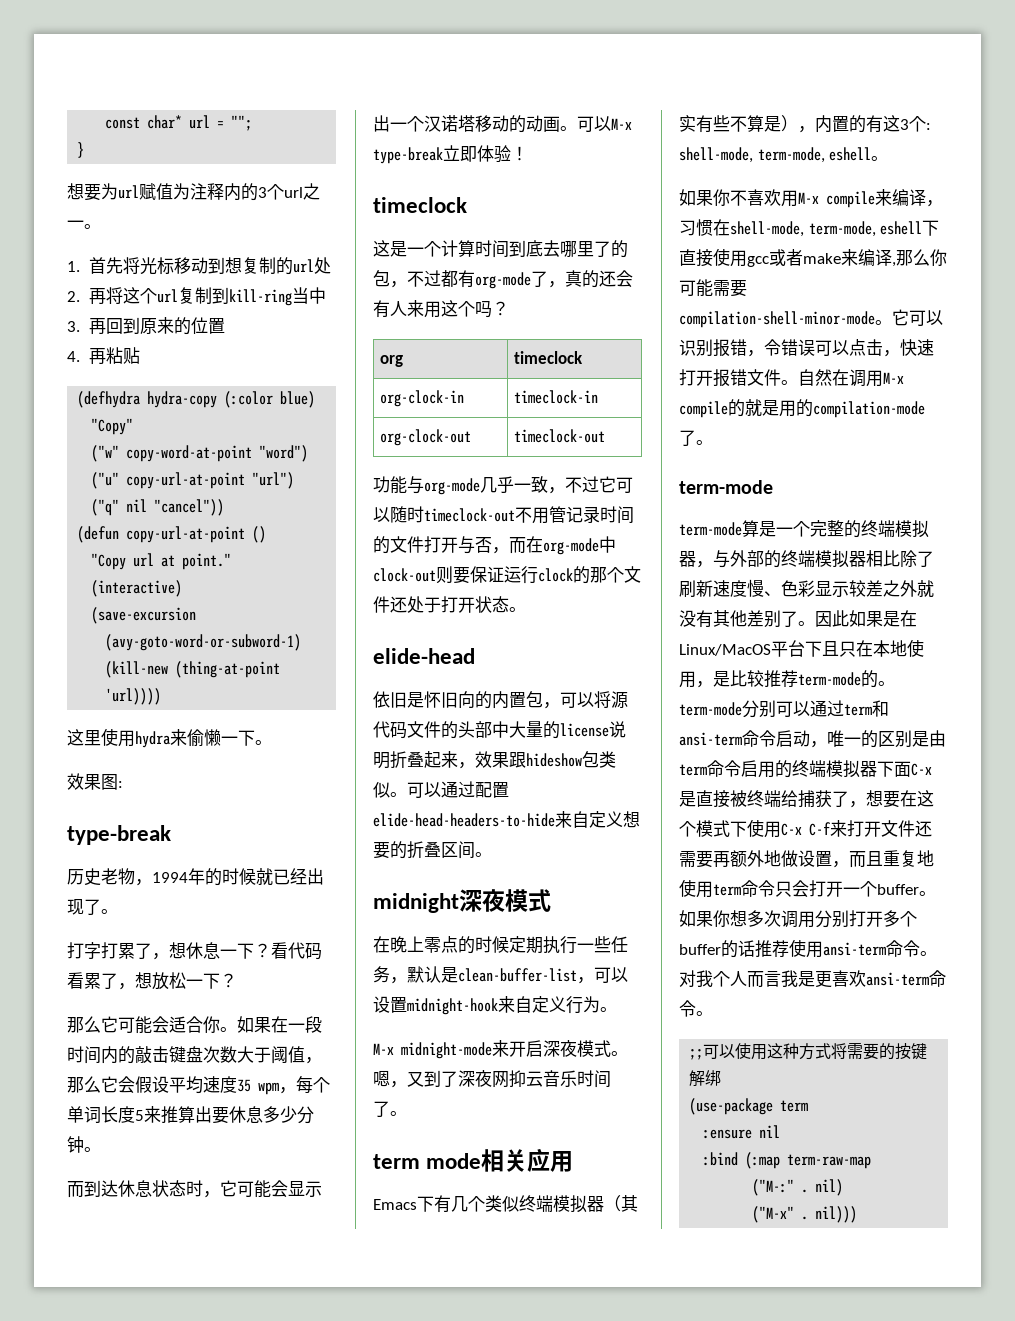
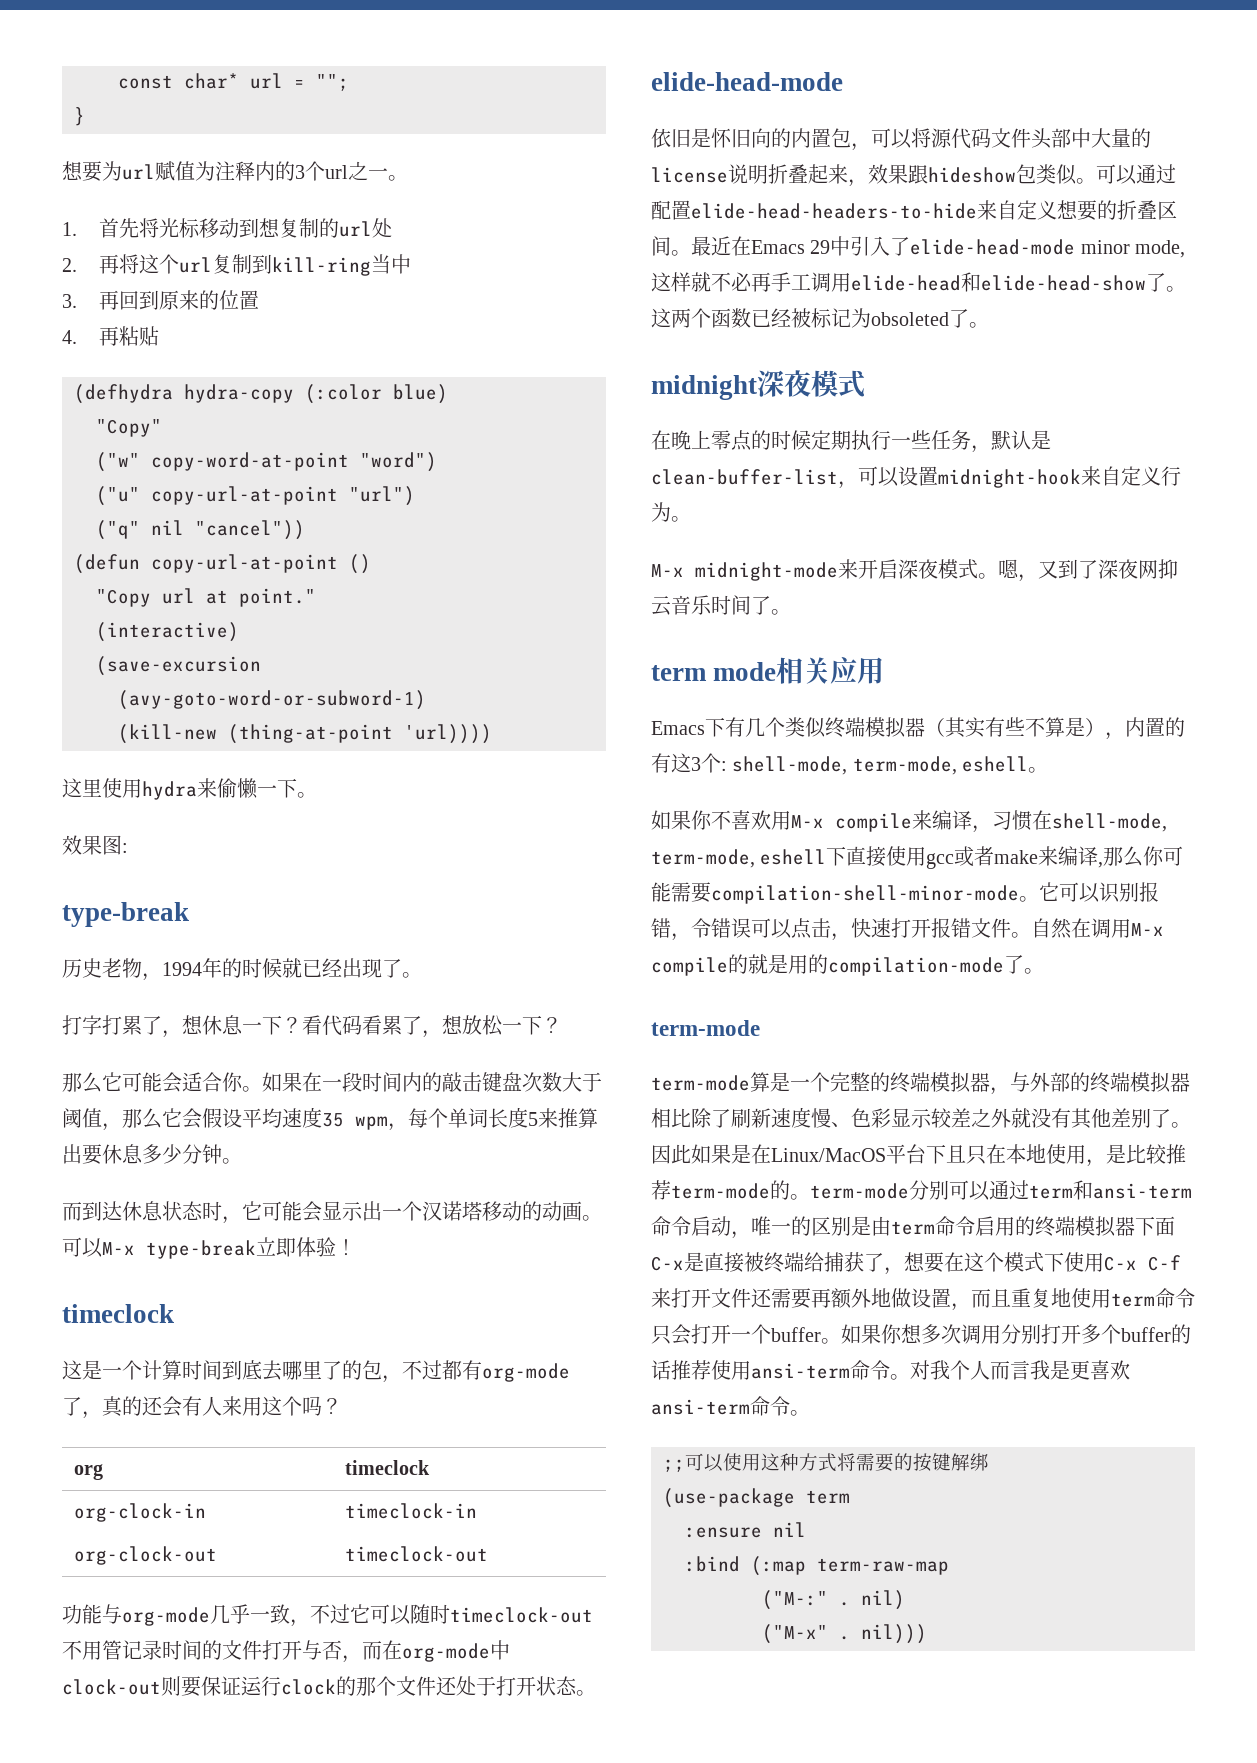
[373,648,475,664] elide-head -> [651,72,843,91] elide-head-mode
[441,721,458,739] 的 -> (1031, 138) none
(492, 854) none -> [691,236,1186,258] [651,272,1186,292] [651,308,989,328] 最近在Emacs 29中引入了elide-head-mode minor mode,这样就不必再手工调用elide-head和elide-head-show了。这两个函数已经被标记为obsoleted了。

